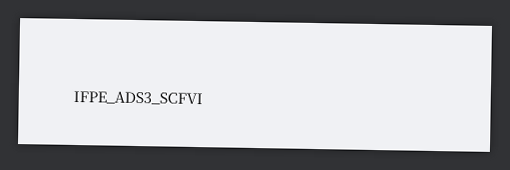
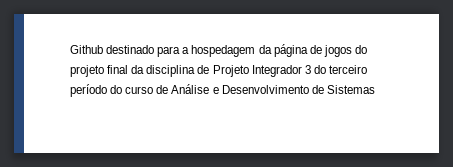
[73,90,203,106] IFPE_ADS3_SCFVI -> [70,44,367,57] [70,65,367,77] [70,84,375,97] Github destinado para a hospedagem da página de jogos do projeto final da disciplina de Projeto Integrador 3 do terceiro período do curso de Análise e Desenvolvimento de Sistemas

